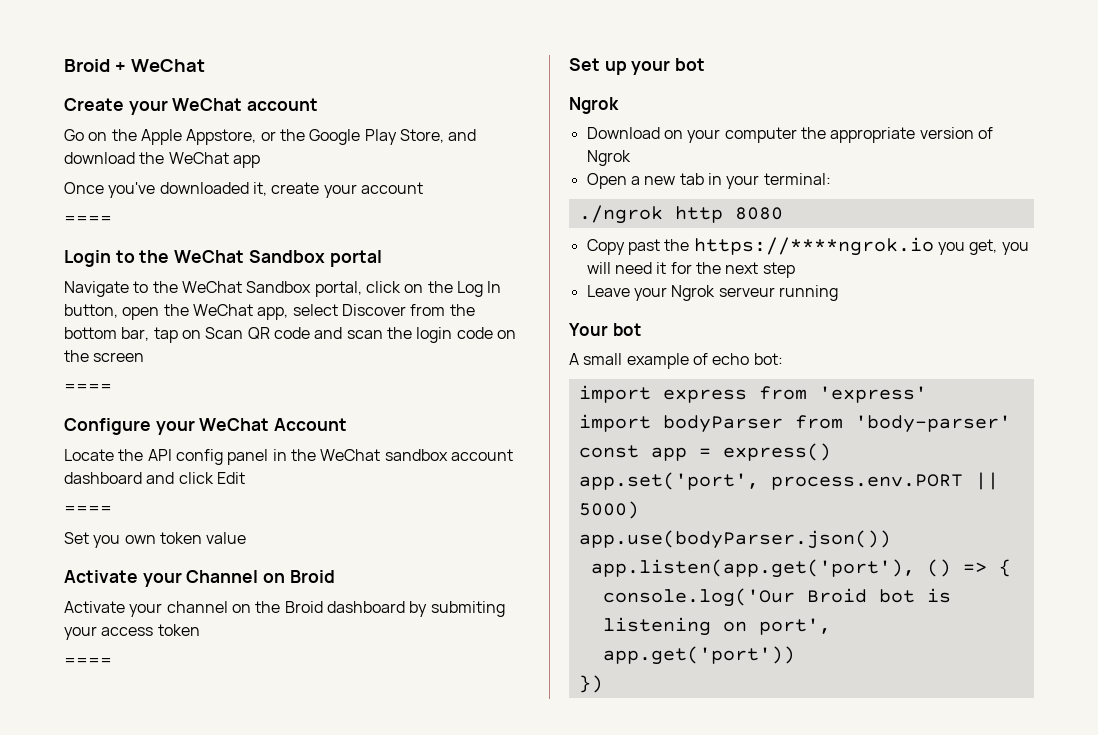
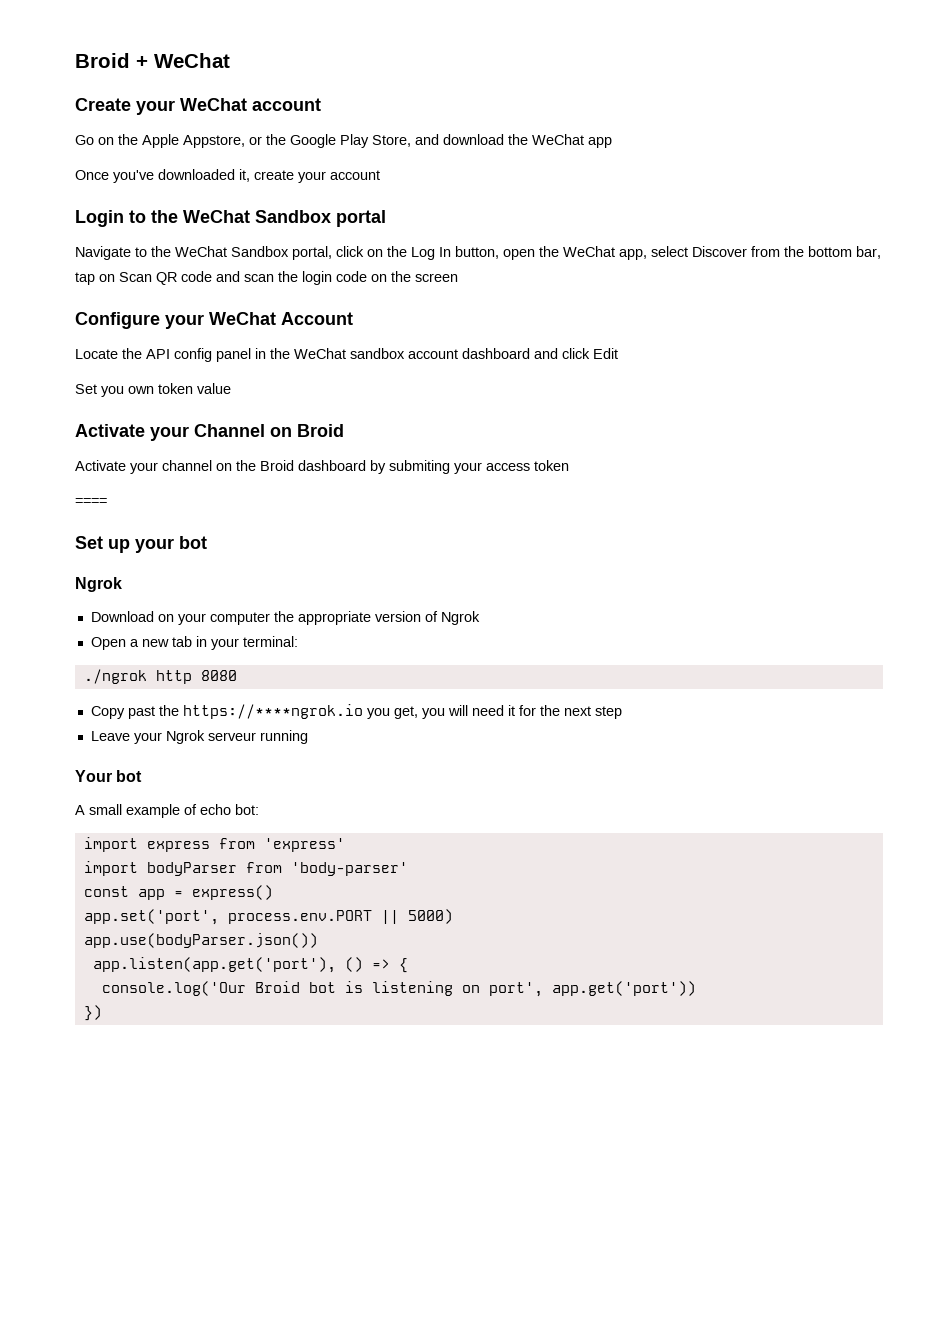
[64,216,112,224] // ==== -> (380, 175) none
[64,384,112,392] // ==== -> (458, 277) none
[64,506,112,514] // ==== -> (618, 353) none

